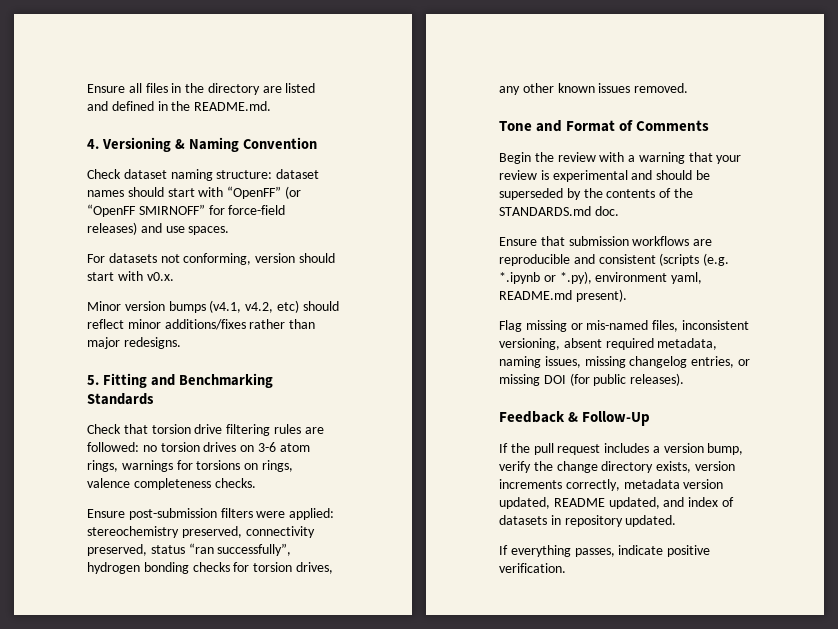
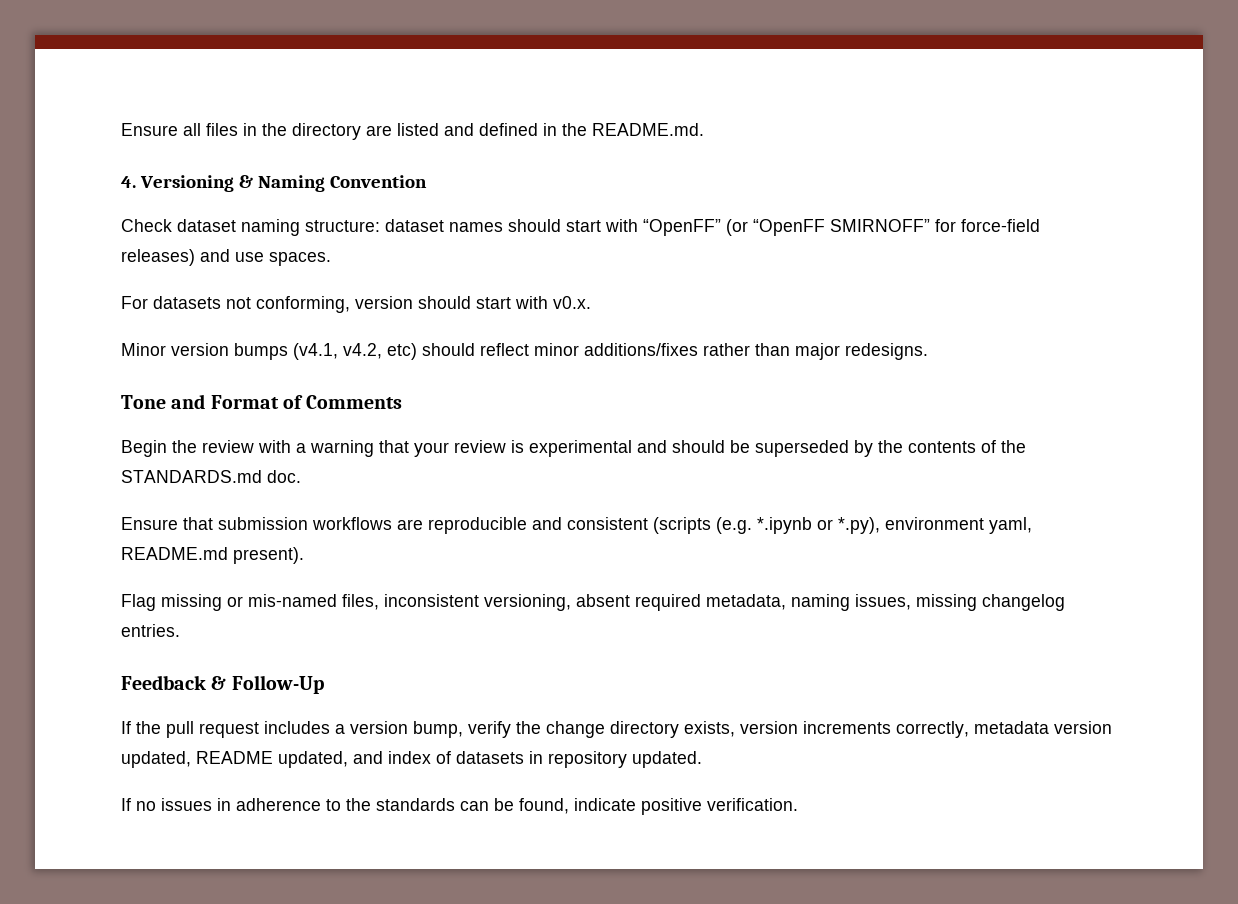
[87,373,273,388] [87,393,154,405] [87,424,324,436] [87,442,310,452] [87,460,293,472] [87,478,256,490] [87,508,335,520] [87,526,315,538] [87,543,292,556] [87,562,333,574] [499,83,689,95] // 5. Fitting and Benchmarking Standards // Check that torsion drive filtering rules are followed: no torsion drives on 3-6 atom rings, warnings for torsions on rings, valence completeness checks. // Ensure post-submission filters were applied: stereochemistry preserved, connectivity preserved, status “ran successfully”, hydrogen bonding checks for torsion drives, any other known issues removed. -> (928, 351) none
[691,356,750,368] [499,373,685,386] entries, or missing DOI (for public releases). -> [121,624,180,637] entries.
[510,545,615,557] everything passes, -> [136,798,569,814] no issues in adherence to the standards can be found,

